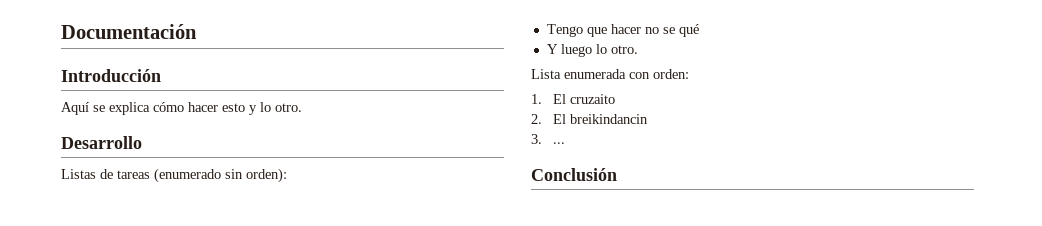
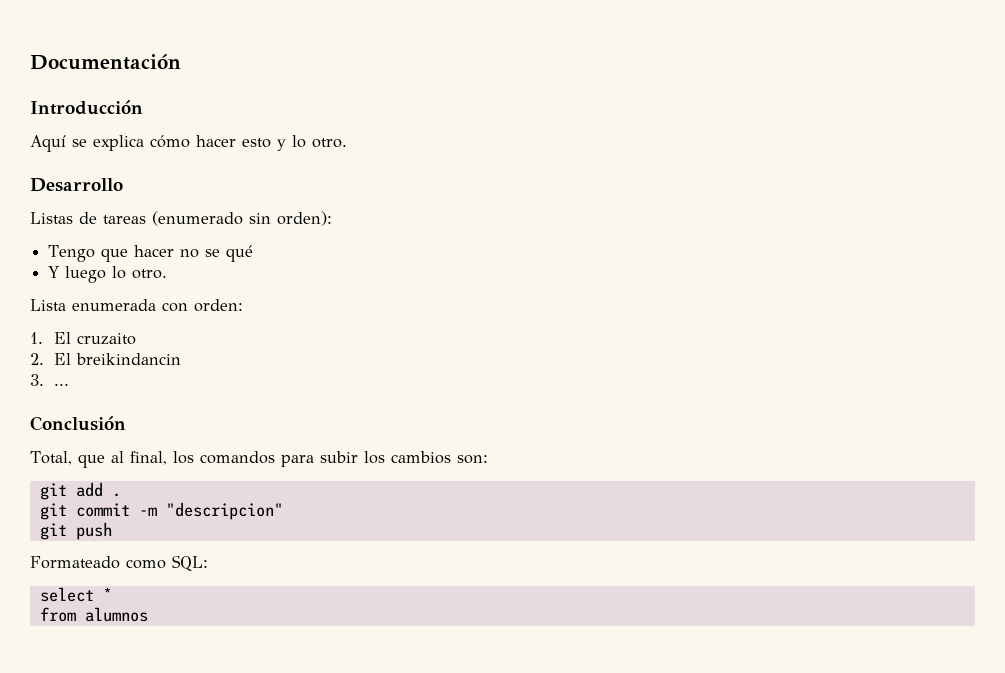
(617, 174) none -> [30,451,488,468] [39,482,121,500] [39,502,283,520] [39,522,112,540] [30,555,208,571] [39,587,112,602] [39,607,148,622] // Total, que al final, los comandos para subir los cambios son: // git add . // git commit -m "descripcion" // git push // Formateado como SQL: // select * // from alumnos

